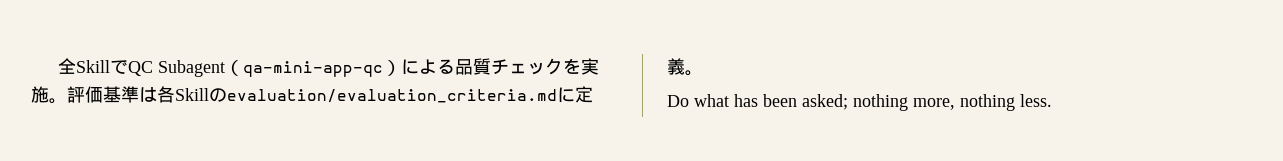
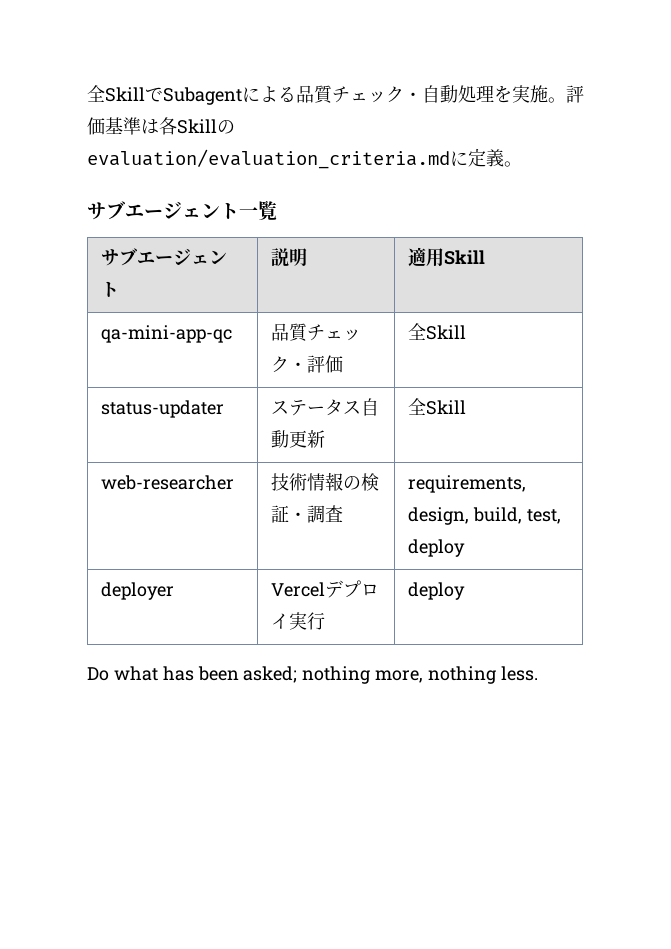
[127,60,401,77] QC Subagent（qa-mini-app-qc） -> [163,87,242,105] Subagent
(563, 66) none -> [404,85,494,103] ・自動処理
(703, 73) none -> [87,200,277,221] [100,248,227,266] [100,281,119,297] [270,248,307,267] [407,247,485,267] [100,325,232,343] [270,323,361,342] [270,355,343,373] [407,323,466,340] [100,400,224,418] [270,398,379,416] [270,430,325,448] [407,398,466,415] [100,475,234,490] [270,472,379,491] [270,505,343,523] [407,475,526,493] [407,507,561,525] [407,539,465,557] [100,582,174,600] [270,580,379,598] [270,612,325,630] [407,582,465,600] // サブエージェント一覧 // サブエージェント | 説明 | 適用Skill // qa-mini-app-qc | 品質チェック・評価 | 全Skill // status-updater | ステータス自動更新 | 全Skill // web-researcher | 技術情報の検証・調査 | requirements, design, build, test, deploy // deployer | Vercelデプロイ実行 | deploy

